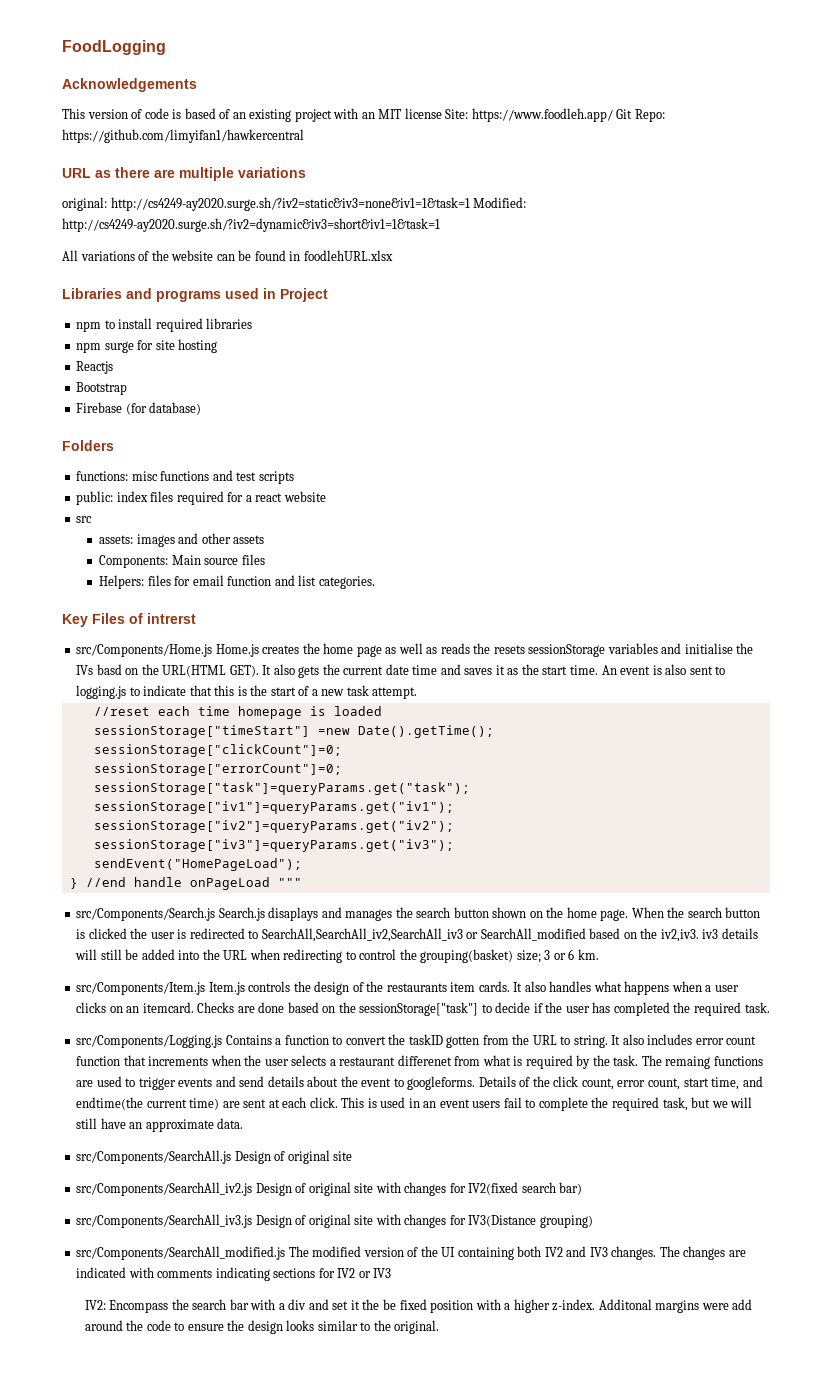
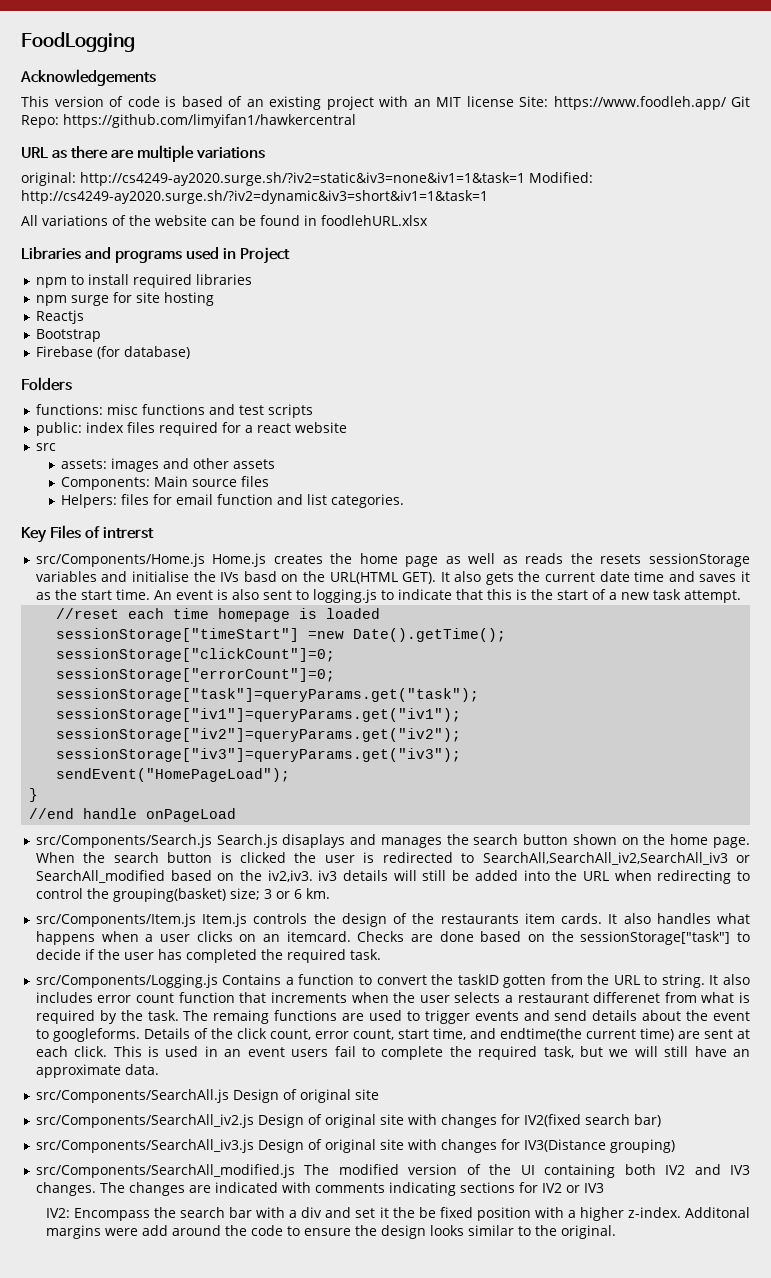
(78, 883) none -> (39, 795) //
[277,878,302,887] """ -> (237, 815) none

